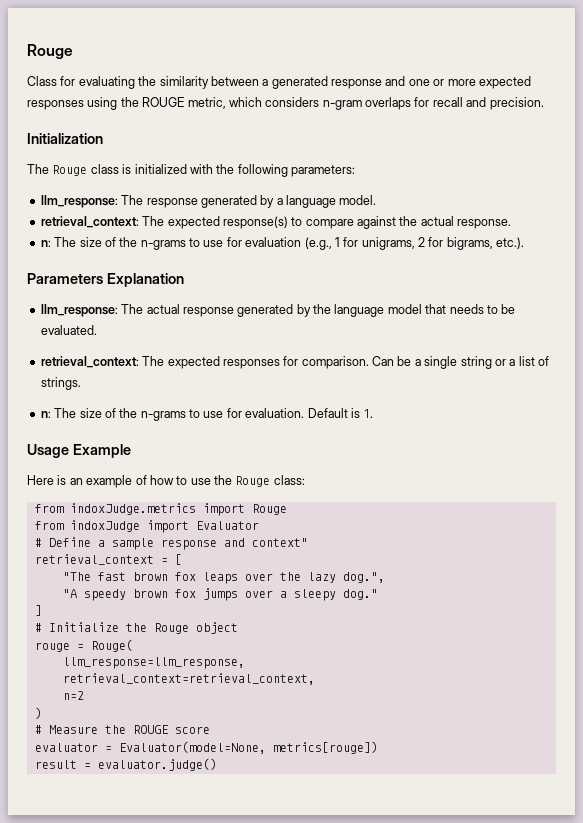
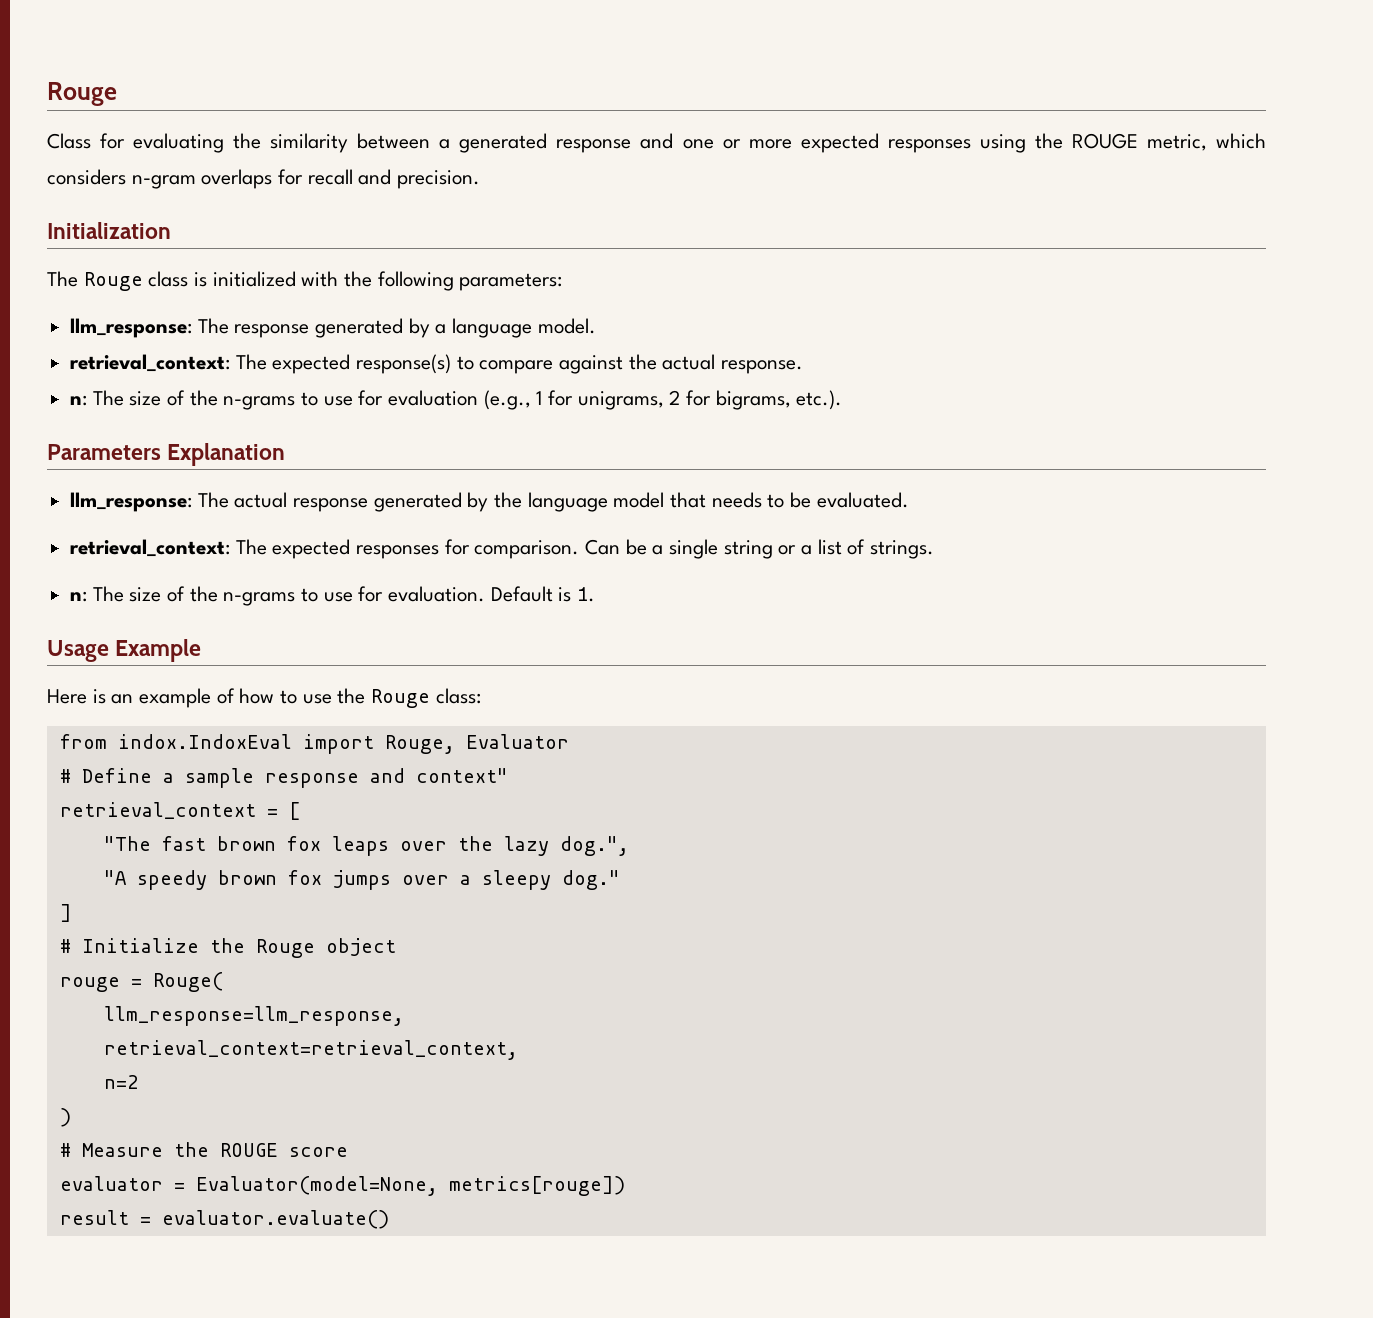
[69,503,287,516] [34,520,189,533] indoxJudge.metrics import Rouge // from indoxJudge import -> [117,734,455,754] indox.IndoxEval import Rouge,
[97,758,217,771] evaluator.judge() -> [161,1210,389,1229] evaluator.evaluate()

